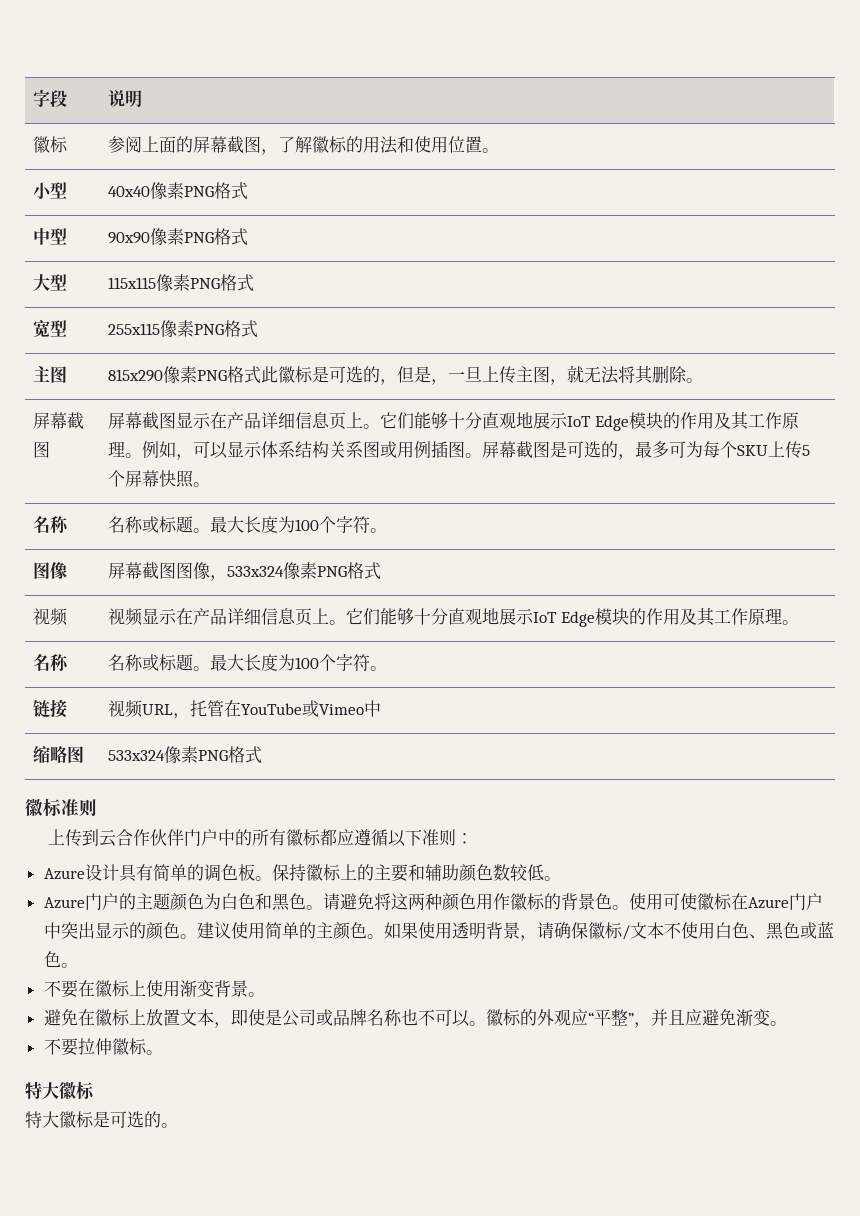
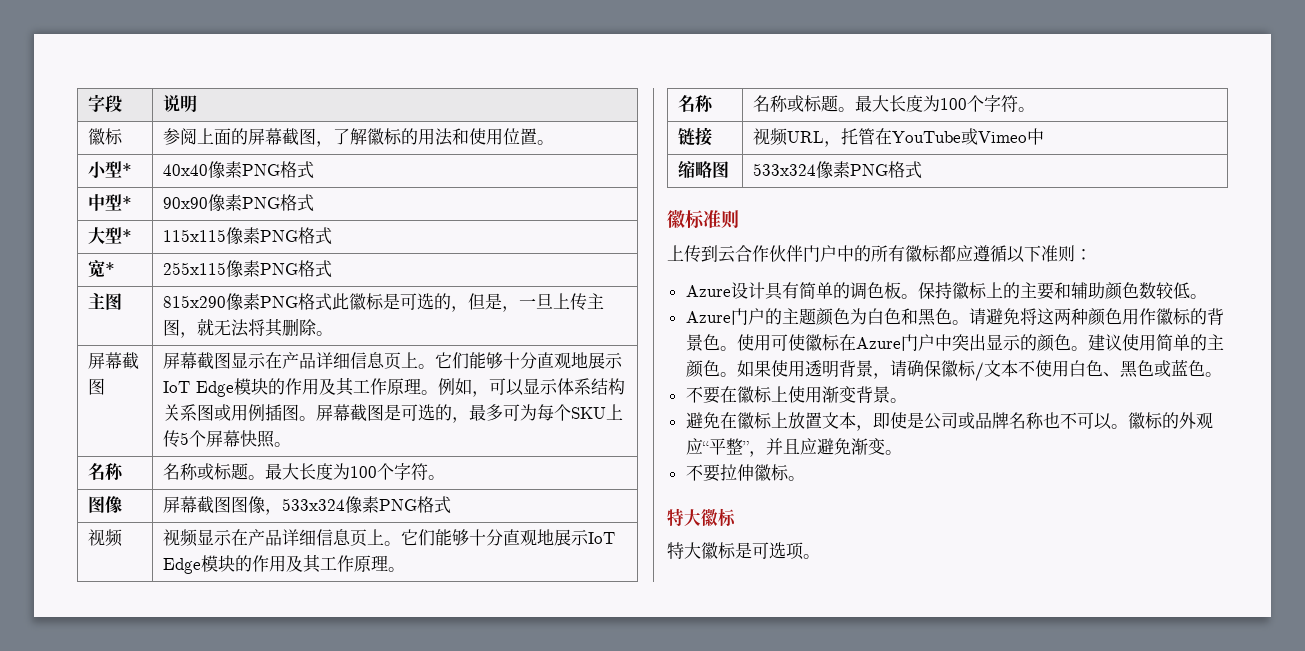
(68, 190) none -> [122,163,133,176] *
(68, 236) none -> [122,196,133,209] *
(68, 282) none -> [122,229,133,242] *
[50,320,68,337] 型 -> [105,262,116,275] *
[144,1111,161,1128] 的 -> [786,542,804,560] 项

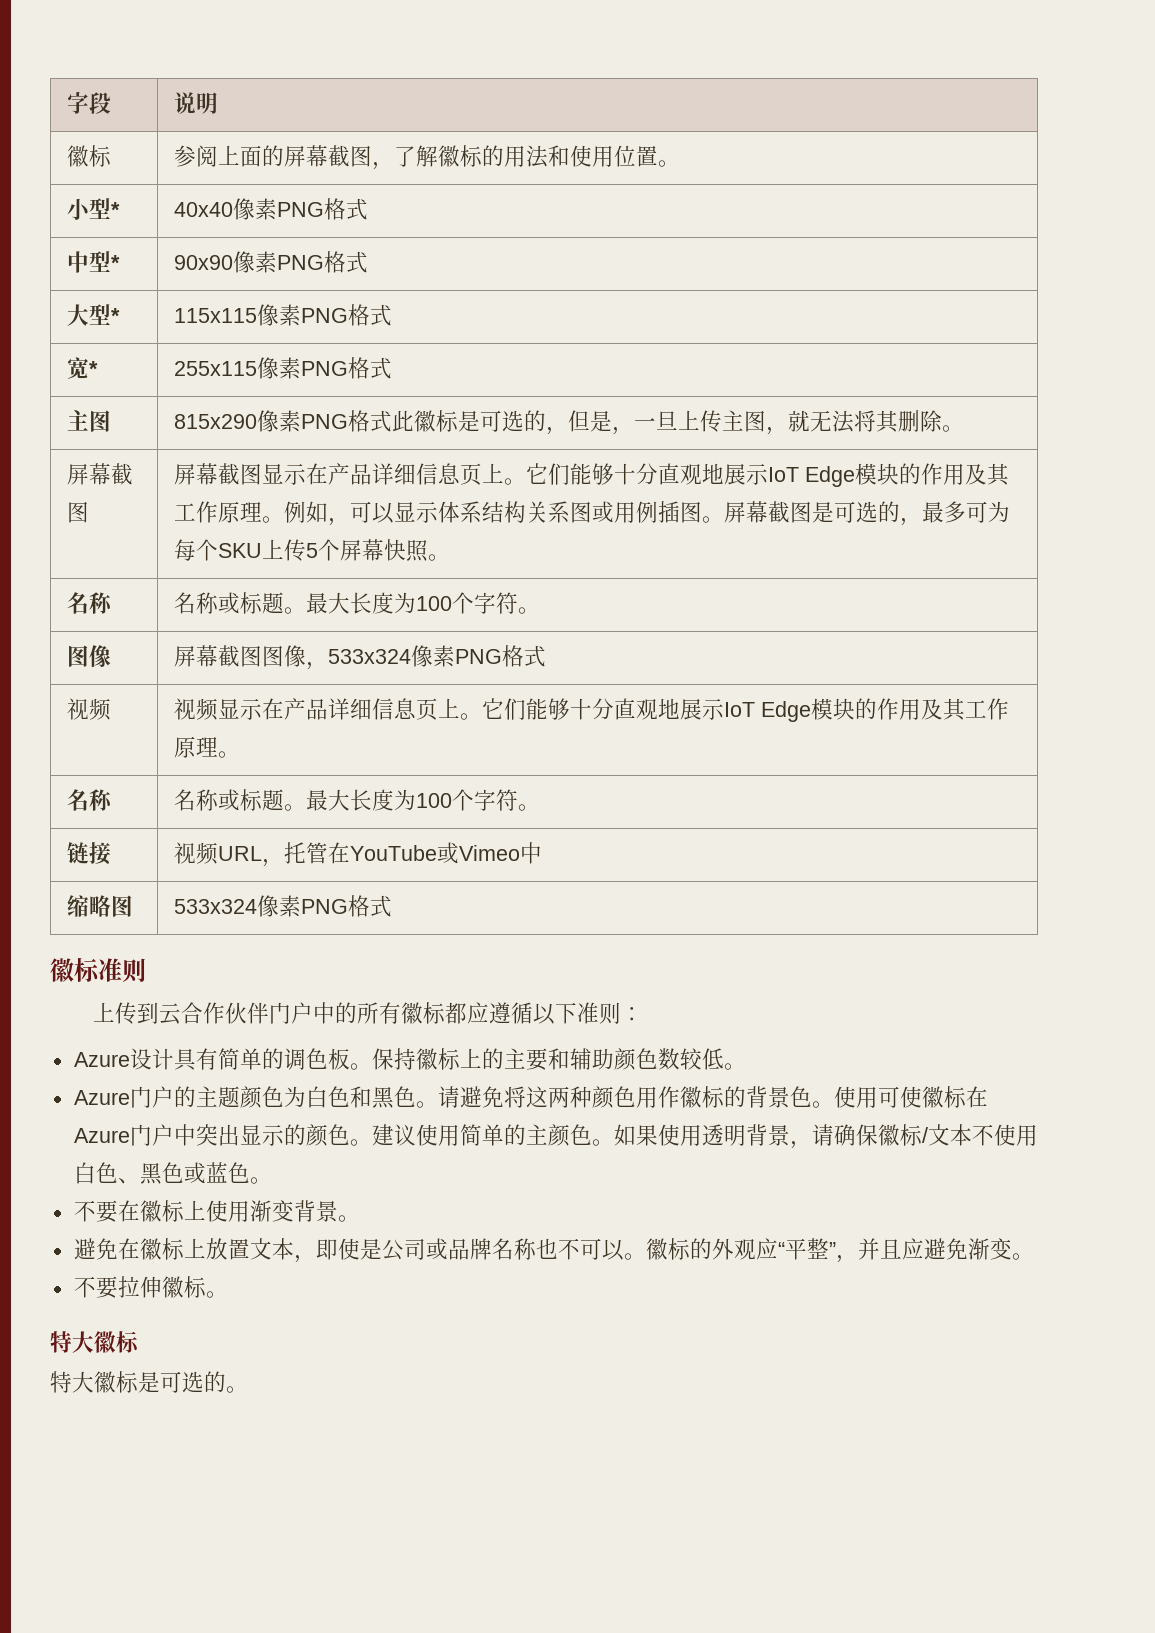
[786,542,804,560] 项 -> [204,1371,226,1392] 的

